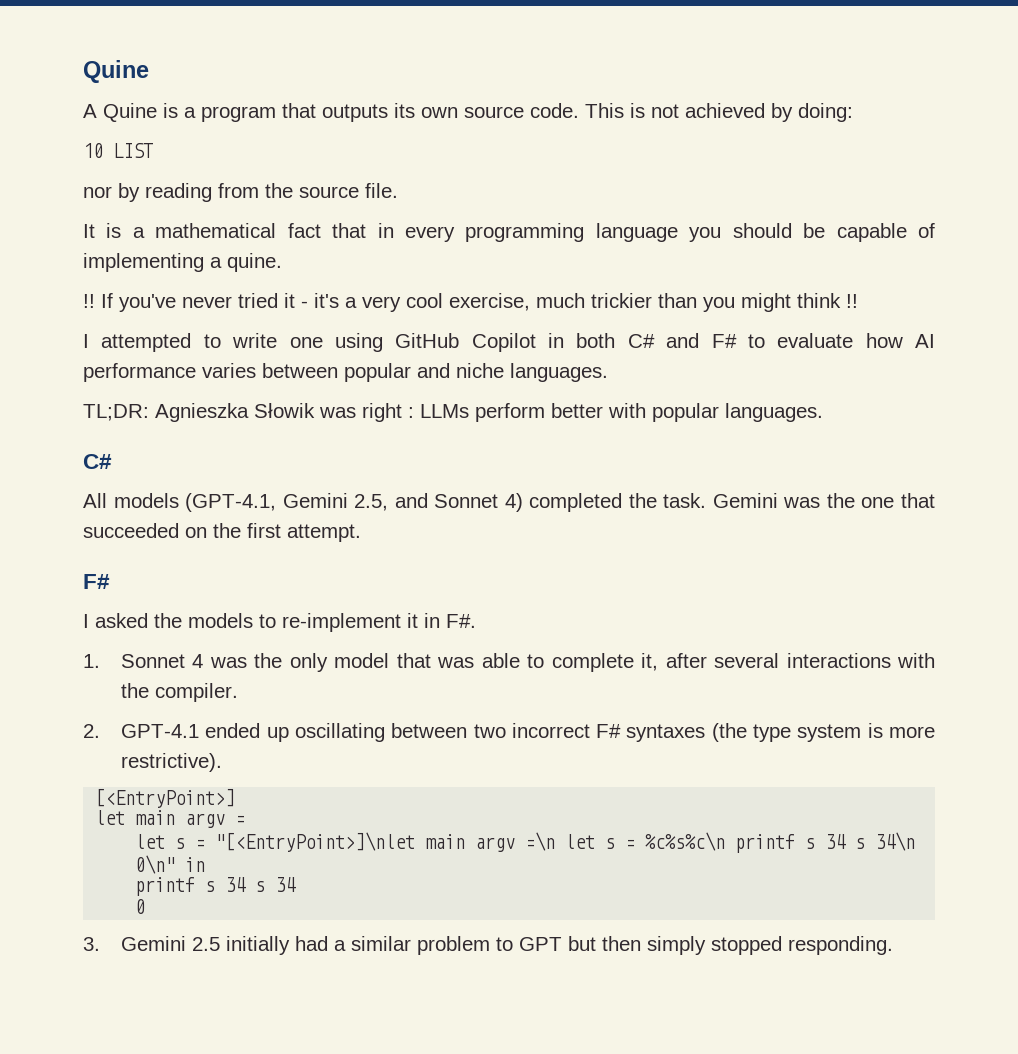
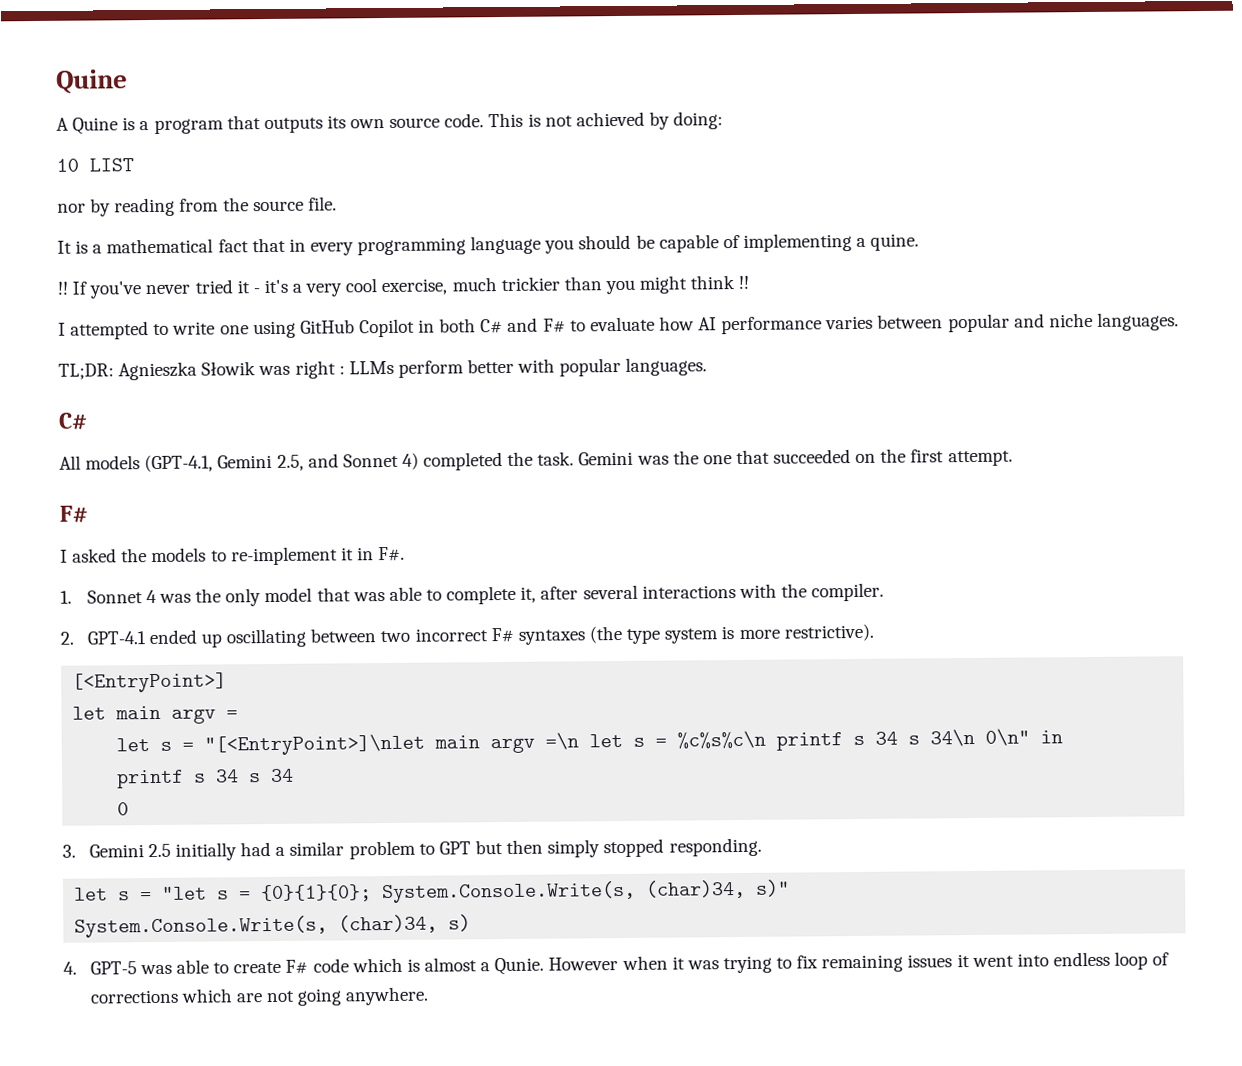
(893, 945) none -> [74,879,791,904] [74,914,472,938] [63,951,1170,976] [89,986,430,1006] // let s = "let s = {0}{1}{0}; System.Console.Write(s, (char)34, s)" // System.Console.Write(s, (char)34, s) // 4. GPT-5 was able to create F# code which is almost a Qunie. However when it was trying to fix remaining issues it went into endless loop of corrections which are not going anywhere.

